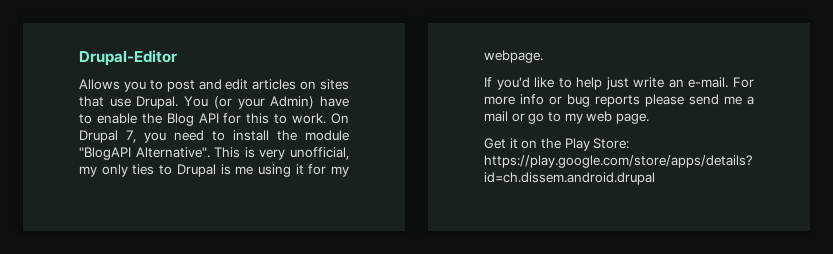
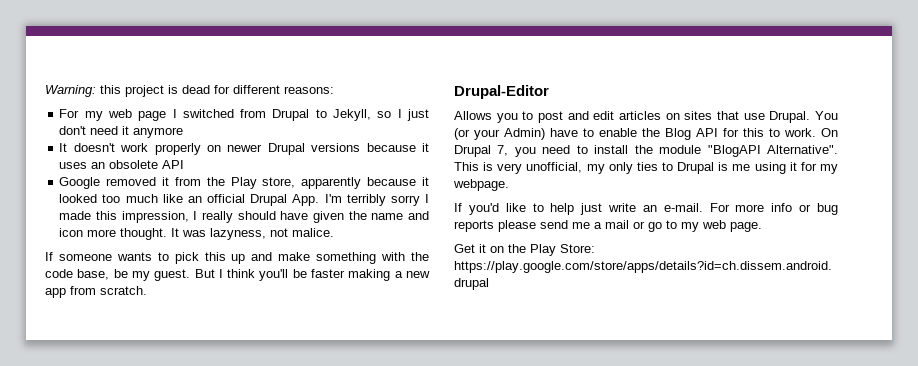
(79, 58) none -> [45,85,334,97] [59,109,430,121] [59,126,184,138] [59,143,429,155] [59,160,185,169] [59,177,429,189] [59,194,429,206] [59,211,429,223] [59,228,335,240] [45,252,430,264] [45,269,431,281] [45,286,147,298] Warning: this project is dead for different reasons: // For my web page I switched from Drupal to Jekyll, so I just don't need it anymore // It doesn't work properly on newer Drupal versions because it uses an obsolete API // Google removed it from the Play store, apparently because it looked too much like an official Drupal App. I'm terribly sorry I made this impression, I really should have given the name and icon more thought. It was lazyness, not malice. // If someone wants to pick this up and make something with the code base, be my guest. But I think you'll be faster making a new app from scratch. //

